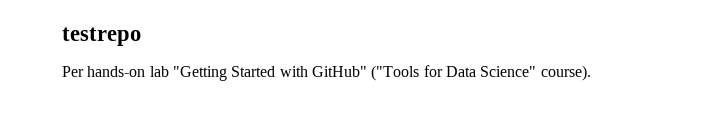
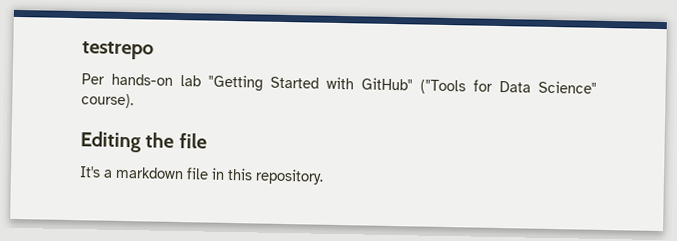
(591, 73) none -> [80,131,207,153] [79,166,324,185] // Editing the file // It's a markdown file in this repository.

